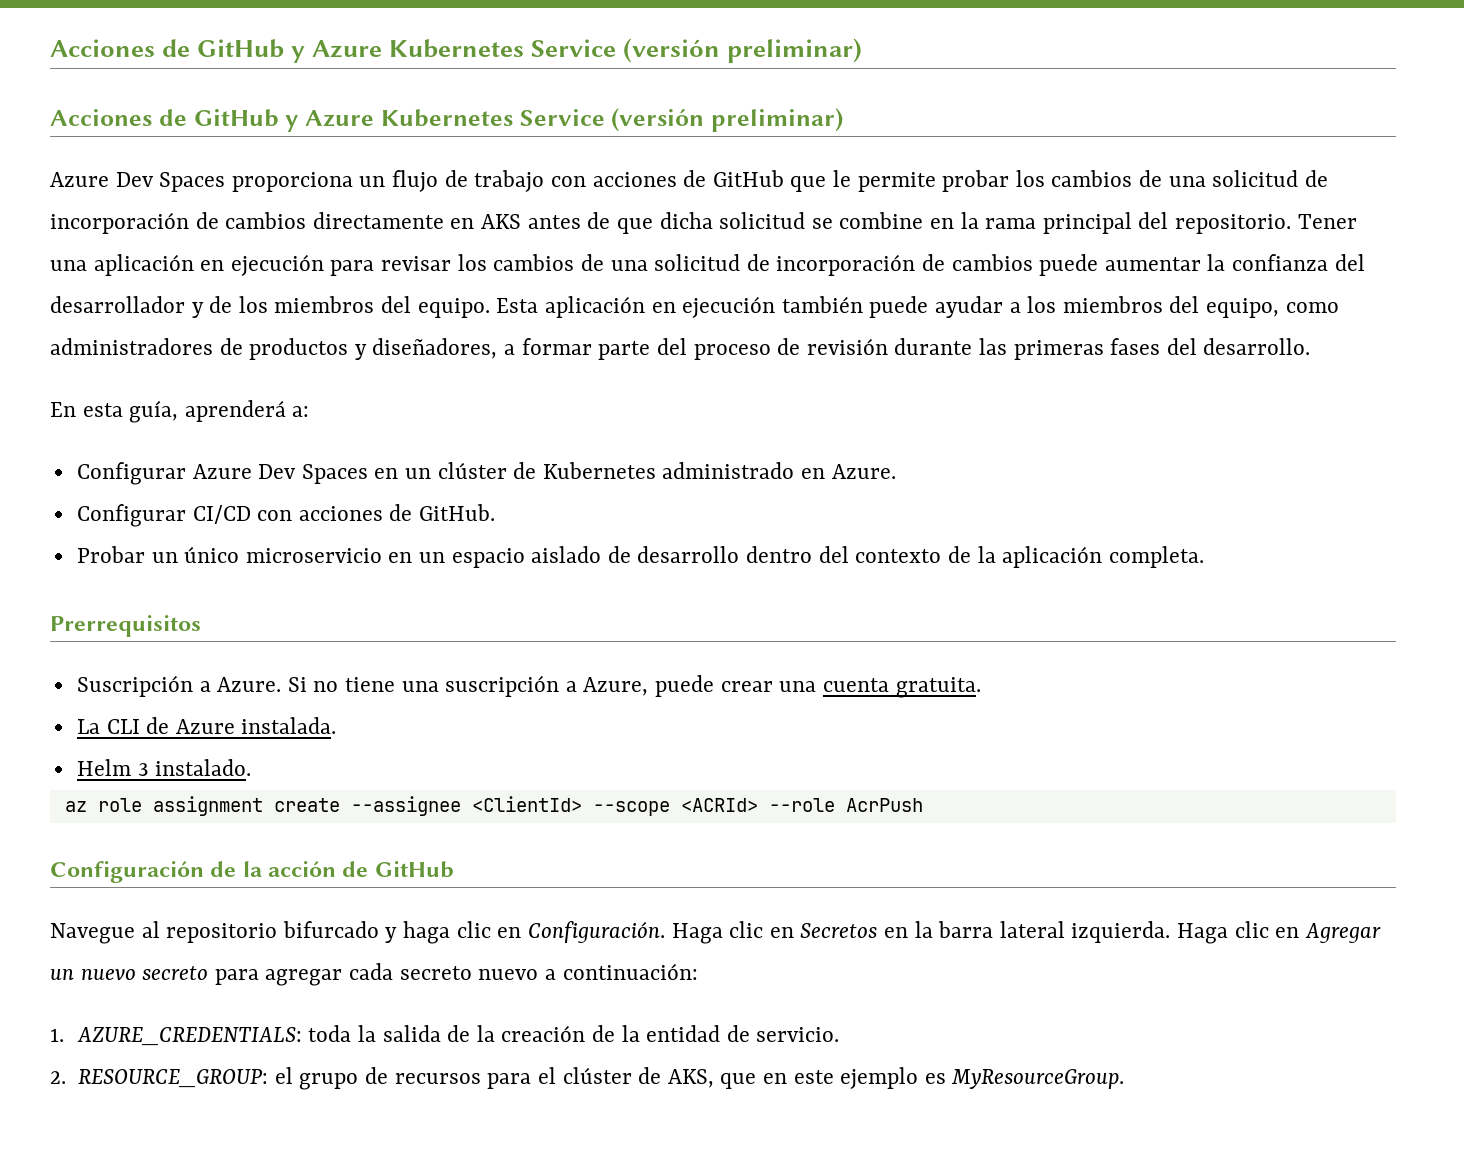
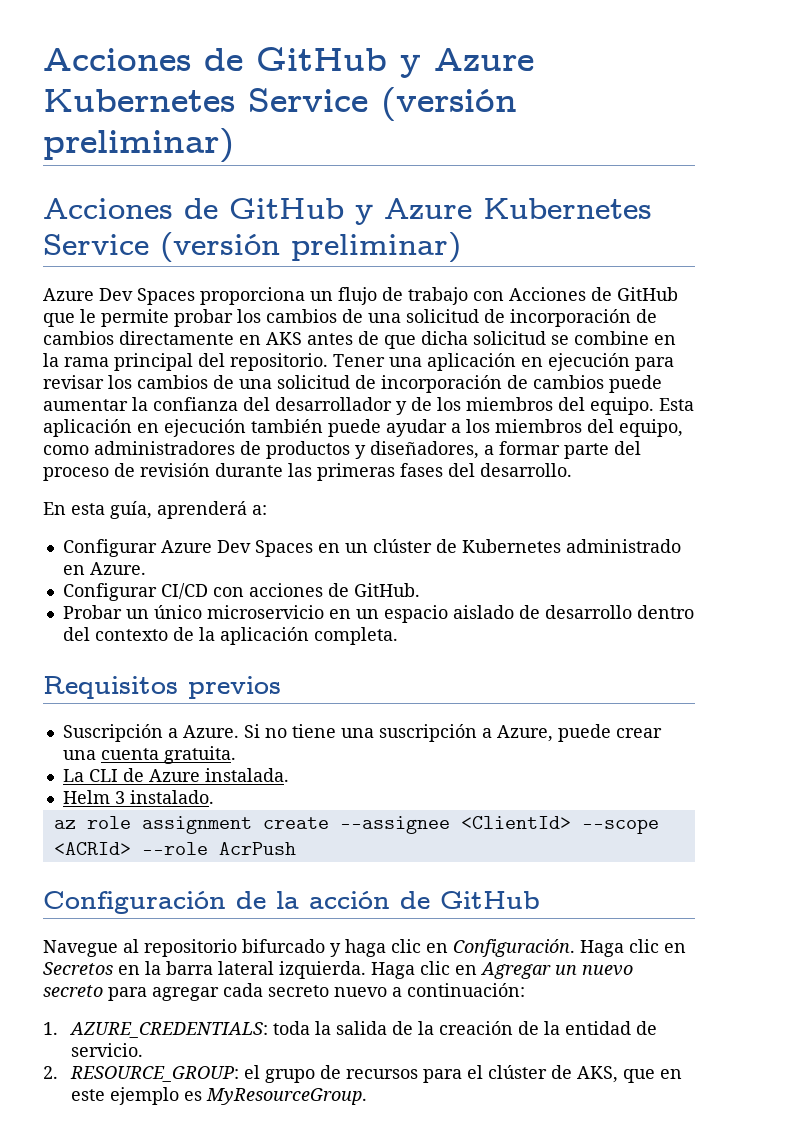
[592,172,677,187] acciones -> [509,287,586,301] Acciones
[50,615,201,637] Prerrequisitos -> [43,676,281,699] Requisitos previos

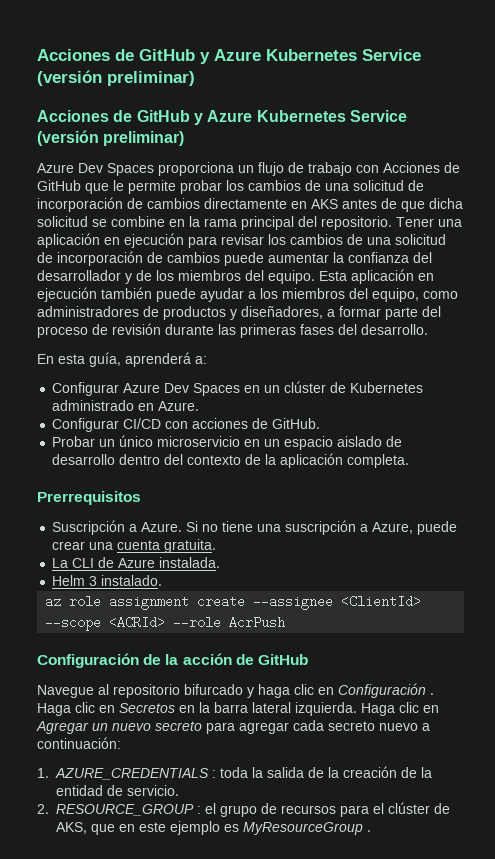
[43,676,281,699] Requisitos previos -> [37,491,141,505] Prerrequisitos
[453,939,575,957] Configuración. -> [338,683,434,698] Configuración .
[68,1022,268,1038] AZURE_CREDENTIALS: -> [55,768,217,780] AZURE_CREDENTIALS :
[69,1066,239,1082] RESOURCE_GROUP: -> [56,804,202,816] RESOURCE_GROUP :
[205,1088,367,1105] MyResourceGroup. -> [243,822,372,835] MyResourceGroup .

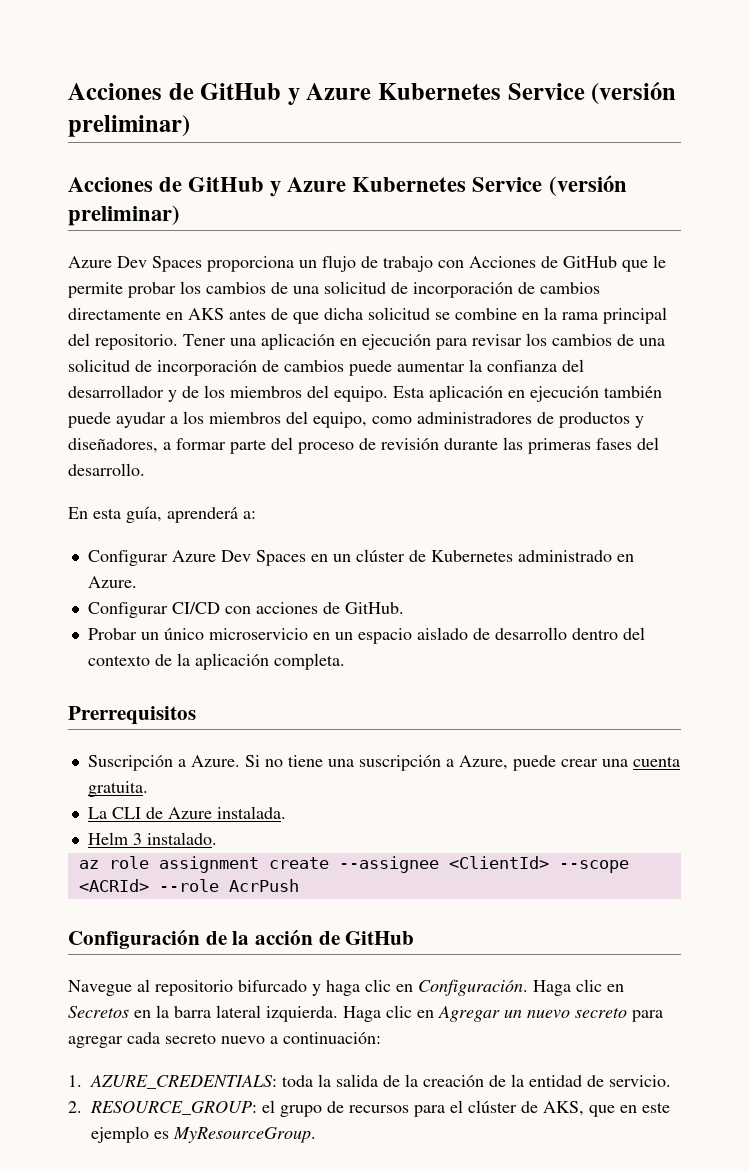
[338,683,434,698] Configuración . -> [418,979,528,996] Configuración.
[55,768,217,780] AZURE_CREDENTIALS : -> [90,1075,277,1089] AZURE_CREDENTIALS:
[56,804,202,816] RESOURCE_GROUP : -> [90,1100,257,1115] RESOURCE_GROUP:
[243,822,372,835] MyResourceGroup . -> [173,1127,316,1143] MyResourceGroup.

